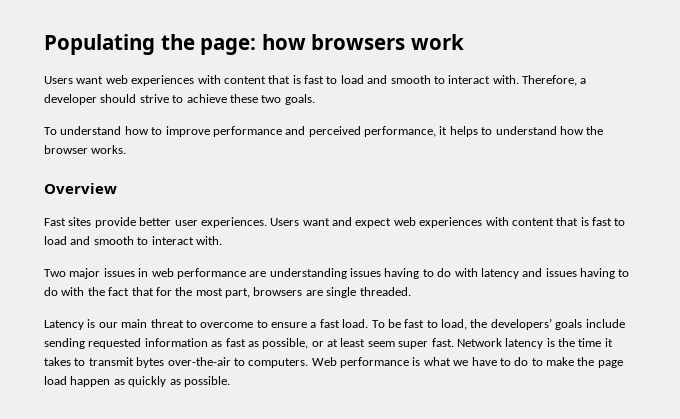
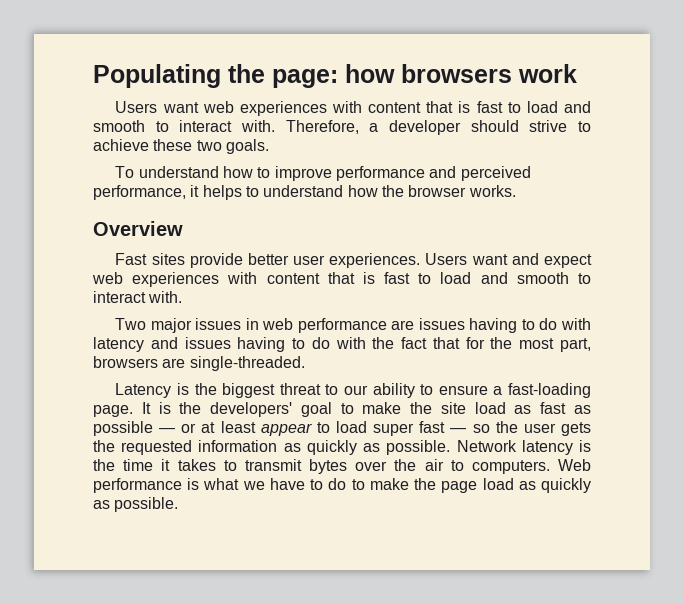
[269,268,347,279] understanding -> (415, 325) none
[326,287,411,298] single threaded. -> [189,356,305,371] single-threaded.
[98,318,625,330] [44,338,454,349] our main threat to overcome to ensure a fast load. To be fast to load, the developers’ goals include sending requested information as fast as possible, or at least seem super fast. -> [194,383,592,398] [93,402,591,417] [93,421,592,436] [93,440,451,455] the biggest threat to our ability to ensure a fast-loading page. It is the developers' goal to make the site load as fast as possible — or at least appear to load super fast — so the user gets the requested information as quickly as possible.
[167,357,231,366] over-the-air -> [355,459,444,471] over the air
[70,376,111,387] happen -> (514, 484) none

